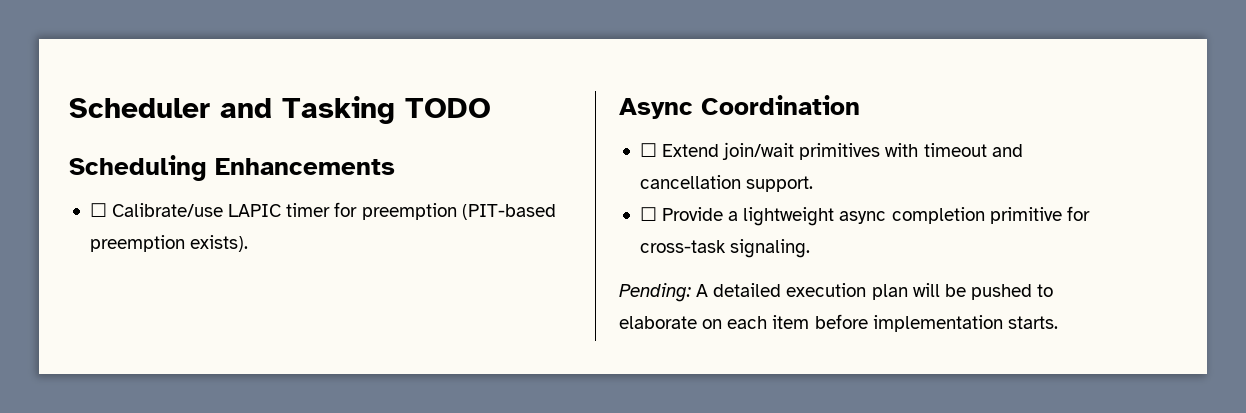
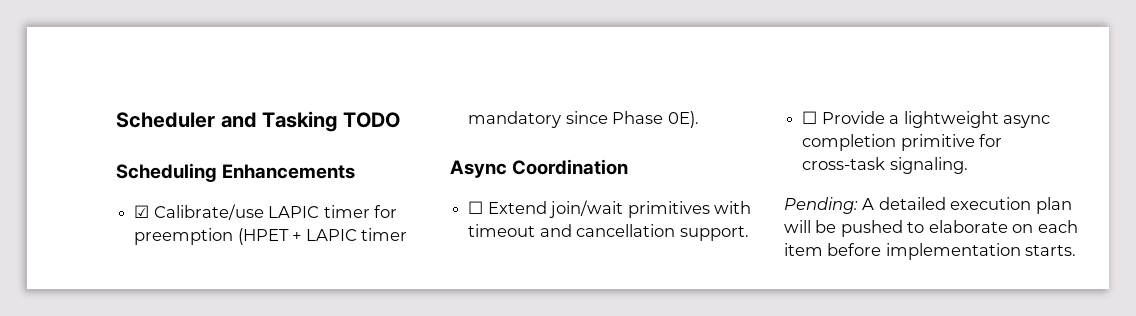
[89,203,107,217] ☐ -> [134,205,150,218] ☑
[461,204,556,220] [89,235,249,252] (PIT-based preemption exists). -> [237,228,407,245] [468,111,699,128] (HPET + LAPIC timer mandatory since Phase 0E).

